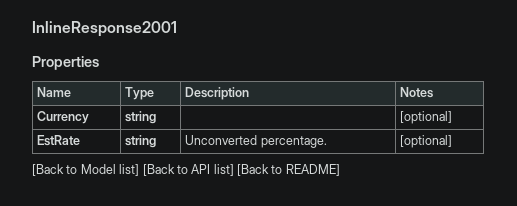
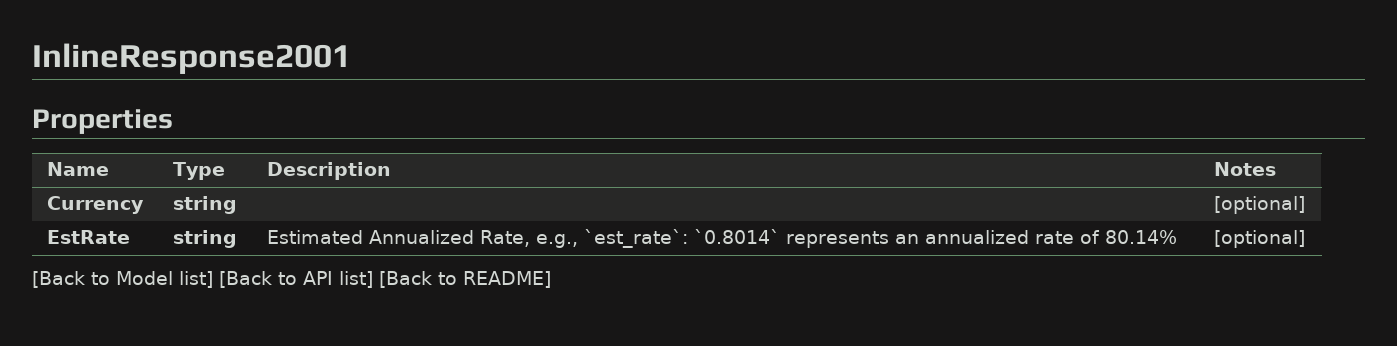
[185,135,327,148] Unconverted percentage. -> [266,229,1177,248] Estimated Annualized Rate, e.g., `est_rate`: `0.8014` represents an annualized rate of 80.14%

